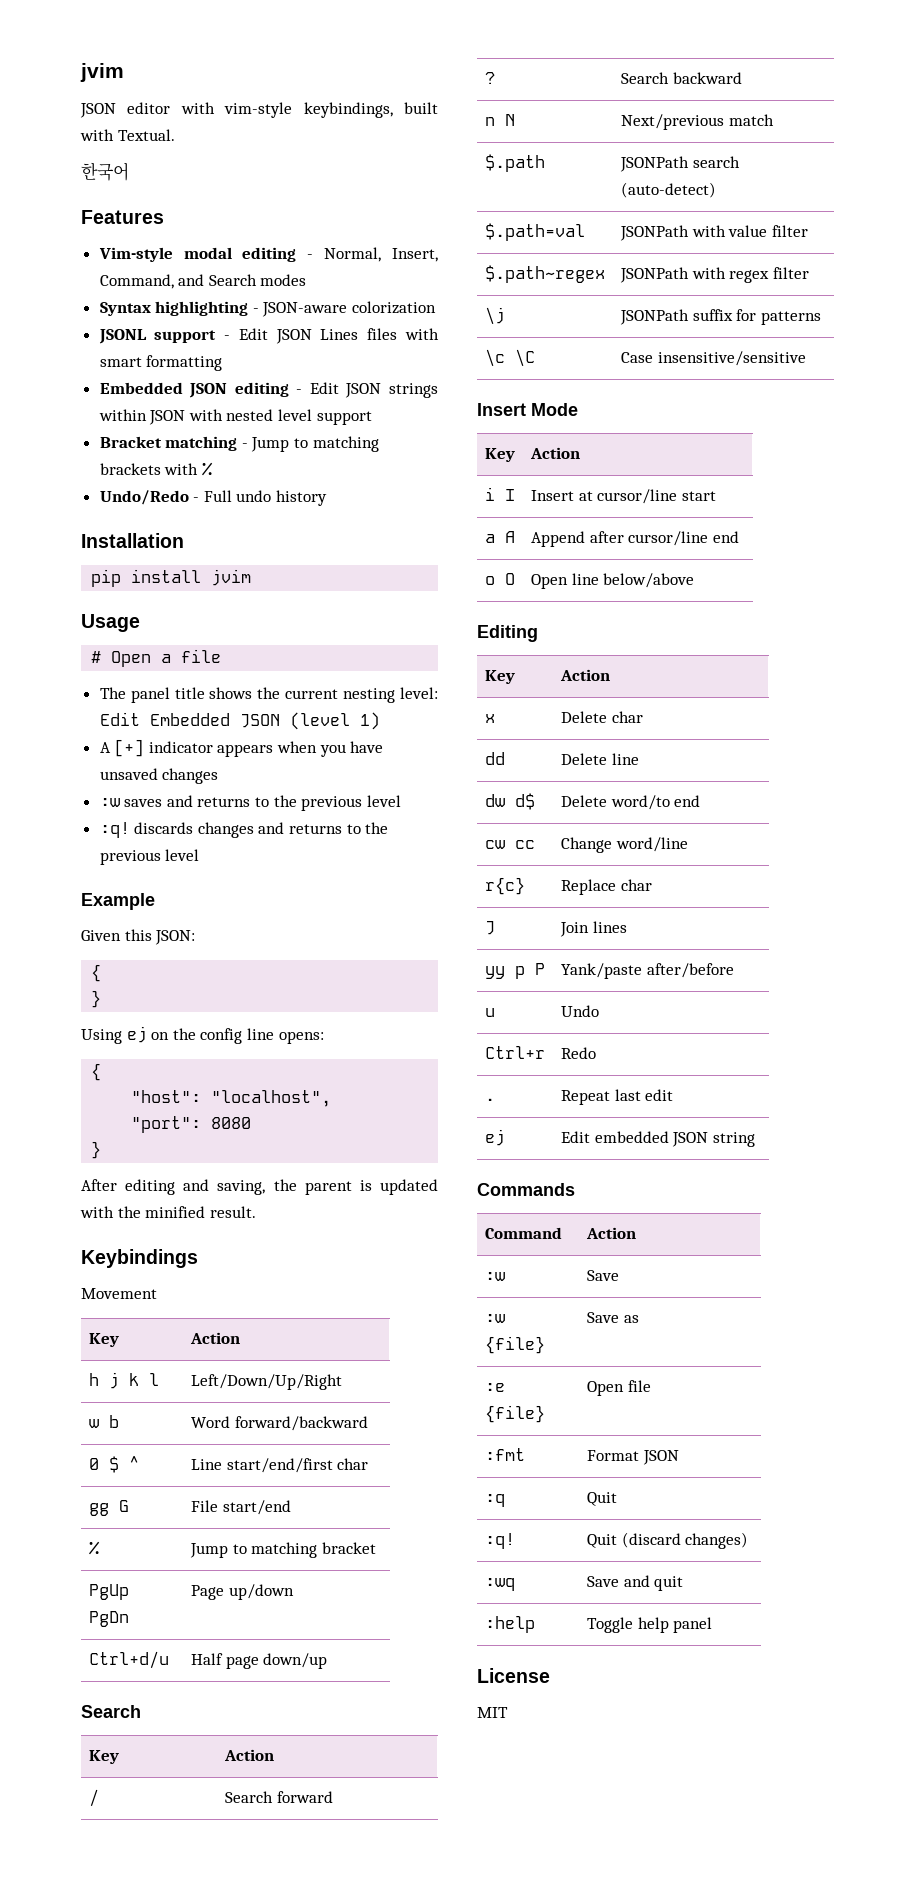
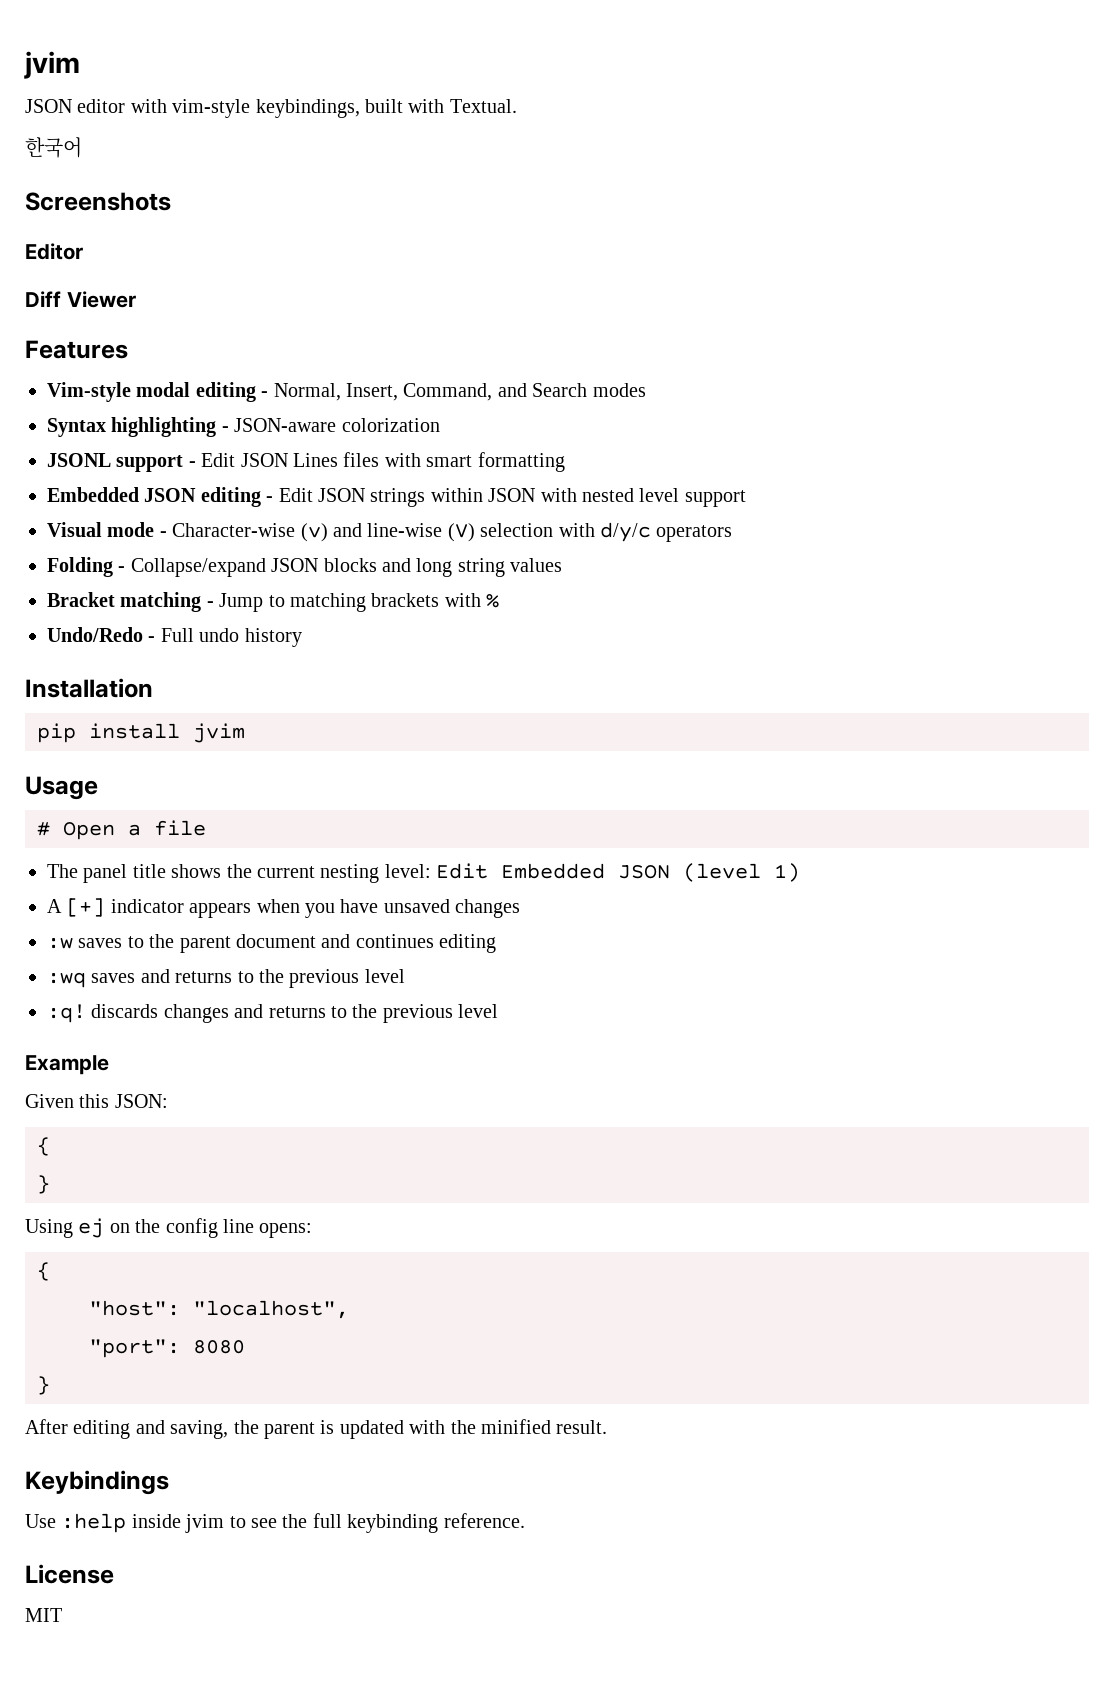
(129, 171) none -> [25,192,171,211] [25,243,83,260] [25,291,136,308] // Screenshots // Editor // Diff Viewer
(372, 418) none -> [47,522,733,542] [47,557,563,577] // Visual mode - Character-wise (v) and line-wise (V) selection with d/y/c operators // Folding - Collapse/expand JSON blocks and long string values
(163, 803) none -> [127,934,497,953] [47,972,136,988] to the parent document and continues editing // :wq saves
[81,1288,157,1299] [88,1333,119,1347] [189,1332,240,1344] [88,1372,159,1389] [190,1374,342,1390] [88,1415,119,1428] [190,1416,368,1431] [88,1456,139,1473] [190,1458,369,1473] [88,1500,129,1516] [190,1500,291,1515] [88,1541,100,1555] [189,1542,376,1558] [88,1584,129,1600] [88,1611,129,1627] [190,1584,294,1600] [88,1651,169,1669] [190,1653,328,1669] [81,1705,141,1718] [88,1750,119,1764] [223,1749,274,1761] [88,1789,99,1807] [224,1791,333,1803] [484,72,495,84] [620,72,742,84] [484,114,515,126] [620,114,774,130] [484,154,545,172] [619,156,740,172] [620,182,716,198] [484,223,585,241] [619,225,808,241] [484,265,605,283] [619,267,809,283] [484,307,505,325] [619,309,821,325] [484,349,535,367] [620,351,806,366] [477,403,578,416] [484,448,515,462] [529,447,580,459] [484,487,515,501] [530,489,716,504] [484,531,515,543] [530,531,739,547] [484,573,515,585] [530,573,695,589] [477,625,538,642] [484,670,515,684] [559,669,610,681] [484,714,495,723] [560,711,643,723] [484,752,505,765] [560,753,639,765] [484,793,535,810] [560,795,701,810] [484,840,535,849] [560,837,688,853] [484,877,525,895] [560,879,652,895] [484,921,495,935] [559,921,627,937] [484,963,545,979] [560,963,734,979] [484,1008,495,1017] [560,1005,599,1017] [484,1046,545,1059] [560,1047,596,1059] [484,1098,495,1101] [560,1089,674,1105] [484,1129,505,1146] [560,1131,755,1147] [477,1183,575,1196] [484,1227,562,1239] [585,1227,636,1239] [484,1272,505,1281] [586,1270,619,1281] [484,1314,505,1323] [484,1336,545,1354] [586,1312,639,1323] [484,1383,505,1392] [484,1405,545,1423] [586,1380,651,1396] [484,1448,525,1461] [586,1450,679,1465] [484,1494,505,1507] [586,1492,617,1506] [484,1533,515,1549] [586,1532,749,1549] [484,1578,515,1591] [586,1575,684,1591] [484,1616,535,1633] [586,1617,713,1633] Movement // Key | Action // h j k l | Left/Down/Up/Right // w b | Word forward/backward // 0 $ ^ | Line start/end/first char // gg G | File start/end // % | Jump to matching bracket // PgUp PgDn | Page up/down // Ctrl+d/u | Half page down/up // Search // Key | Action // / | Search forward // ? | Search backward // n N | Next/previous match // $.path | JSONPath search (auto-detect) // $.path=val | JSONPath with value filter // $.path~regex | JSONPath with regex filter // \j | JSONPath suffix for patterns // \c \C | Case insensitive/sensitive // Insert Mode // Key | Action // i I | Insert at cursor/line start // a A | Append after cursor/line end // o O | Open line below/above // Editing // Key | Action // x | Delete char // dd | Delete line // dw d$ | Delete word/to end // cw cc | Change word/line // r{c} | Replace char // J | Join lines // yy p P | Yank/paste after/before // u | Undo // Ctrl+r | Redo // . | Repeat last edit // ej | Edit embedded JSON string // Commands // Command | Action // :w | Save // :w {file} | Save as // :e {file} | Open file // :fmt | Format JSON // :q | Quit // :q! | Quit (discard changes) // :wq | Save and quit // :help | Toggle help panel -> [25,1513,525,1533] Use :help inside jvim to see the full keybinding reference.

